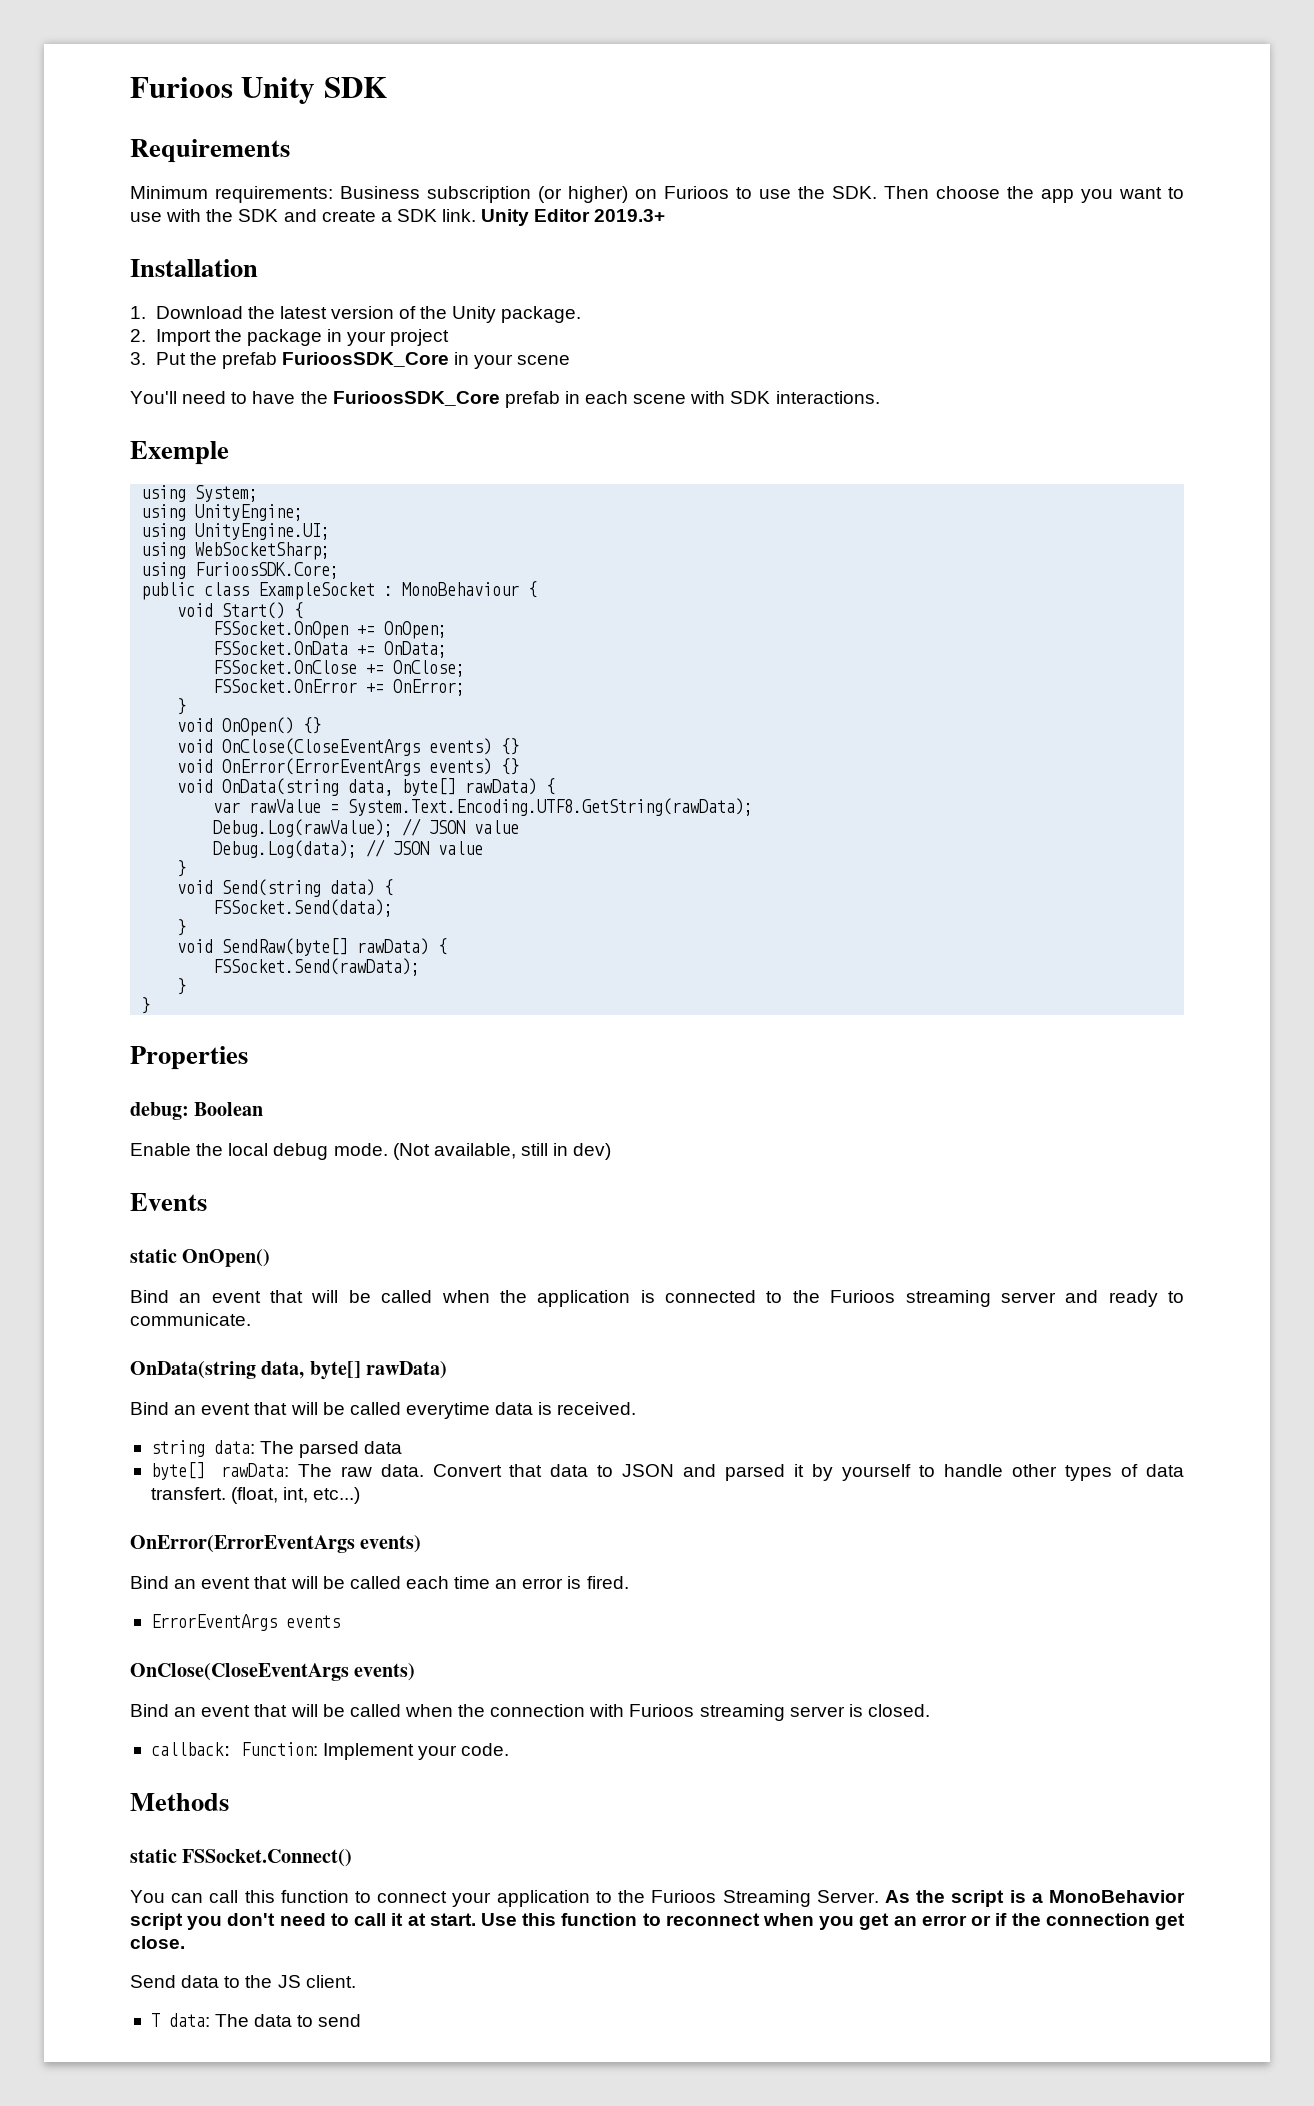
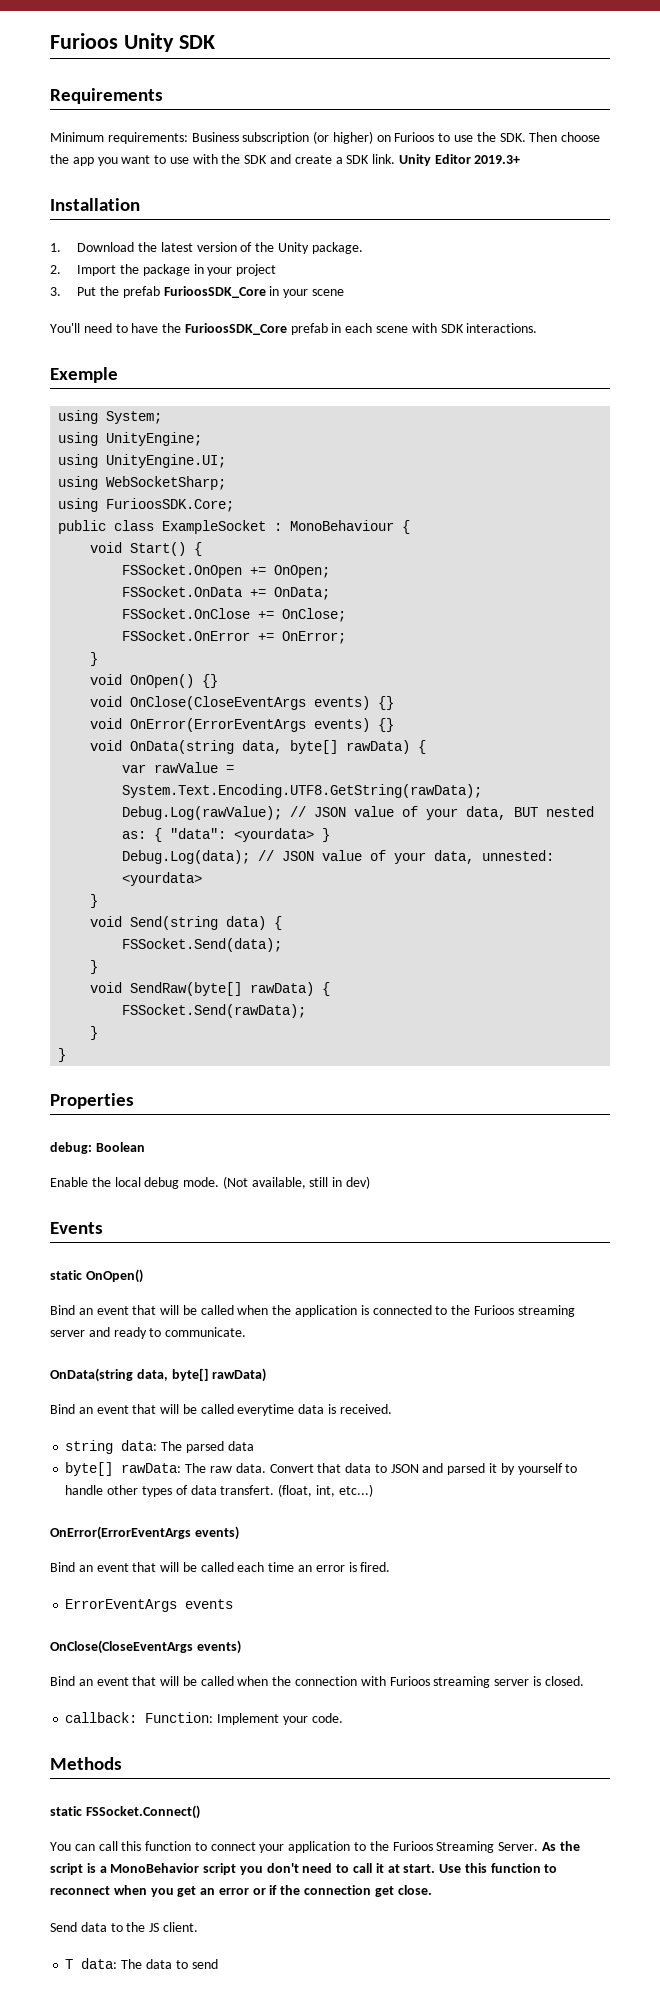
(520, 827) none -> [402,806,595,820] [122,828,331,842] of your data, BUT nested as: { "data": <yourdata> }
(484, 848) none -> [370,850,555,864] [122,872,203,886] of your data, unnested: <yourdata>

